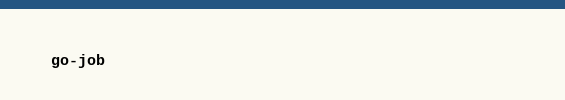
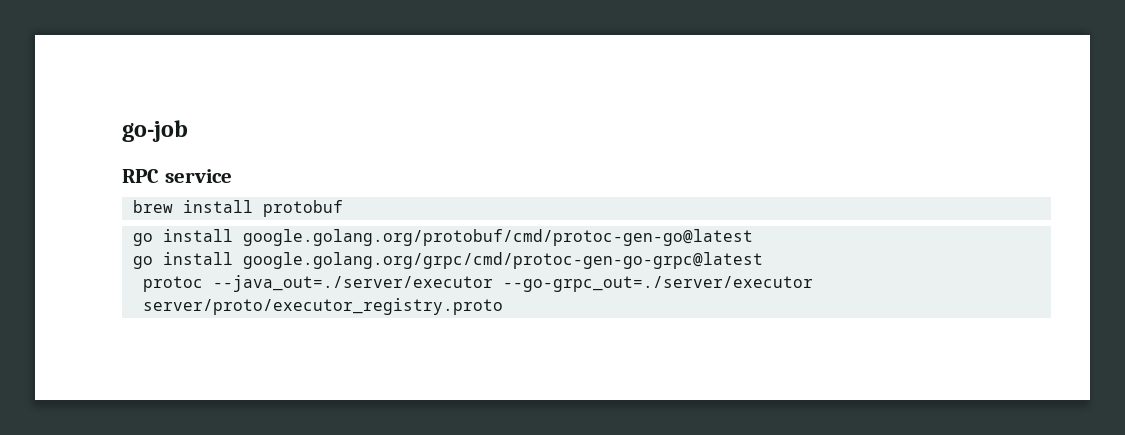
(105, 61) none -> [122,169,232,183] [132,200,343,217] [132,229,753,246] [132,252,763,269] [142,275,813,292] [142,298,503,315] // RPC service // brew install protobuf // go install google.golang.org/protobuf/cmd/protoc-gen-go@latest // go install google.golang.org/grpc/cmd/protoc-gen-go-grpc@latest // protoc --java_out=./server/executor --go-grpc_out=./server/executor server/proto/executor_registry.proto

